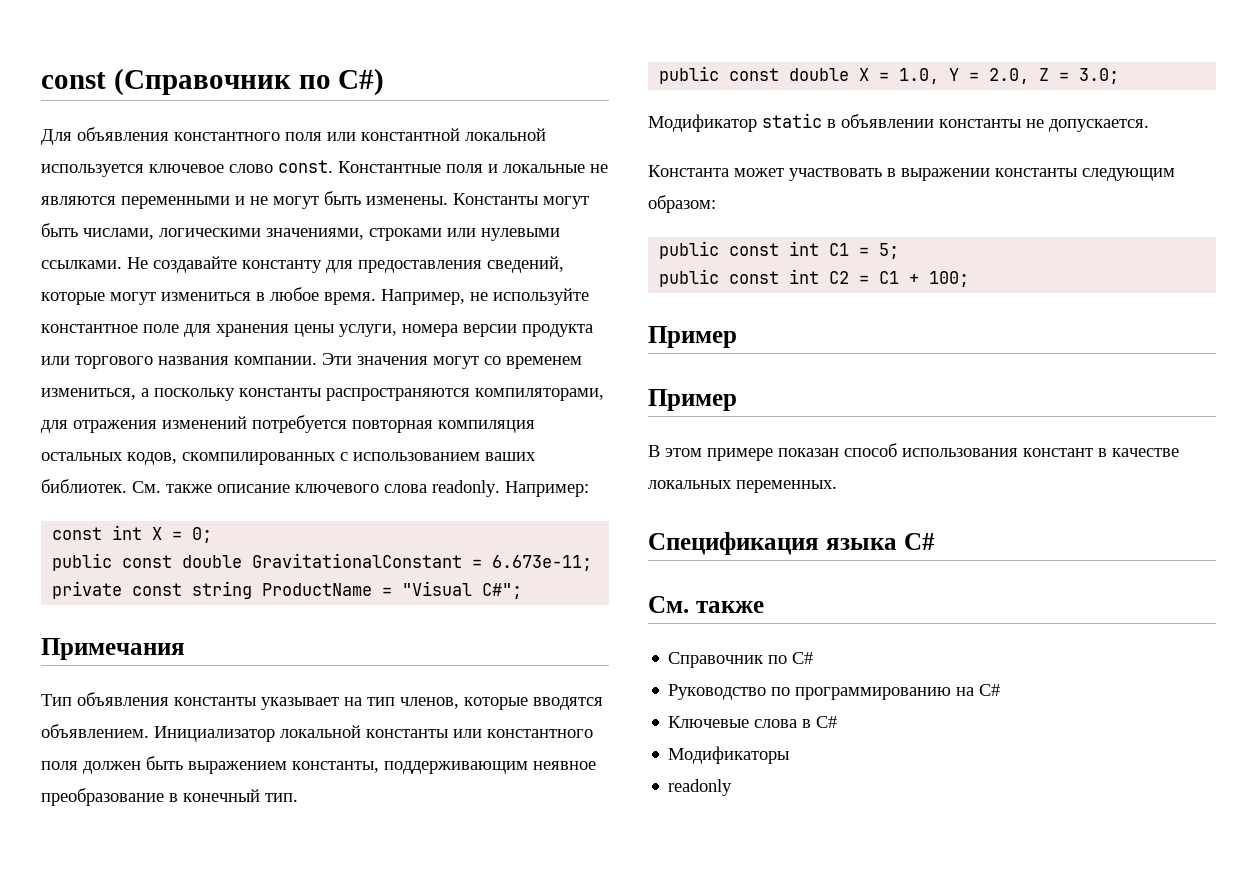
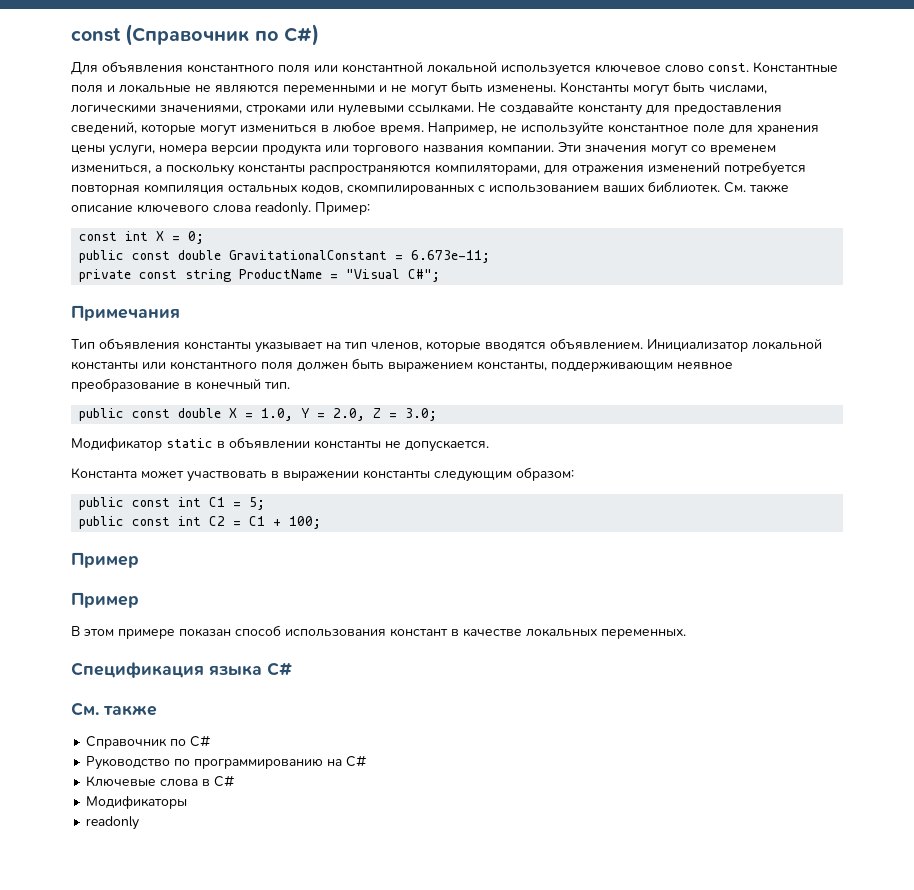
[505,481,589,497] Например: -> [315,202,370,215] Пример:

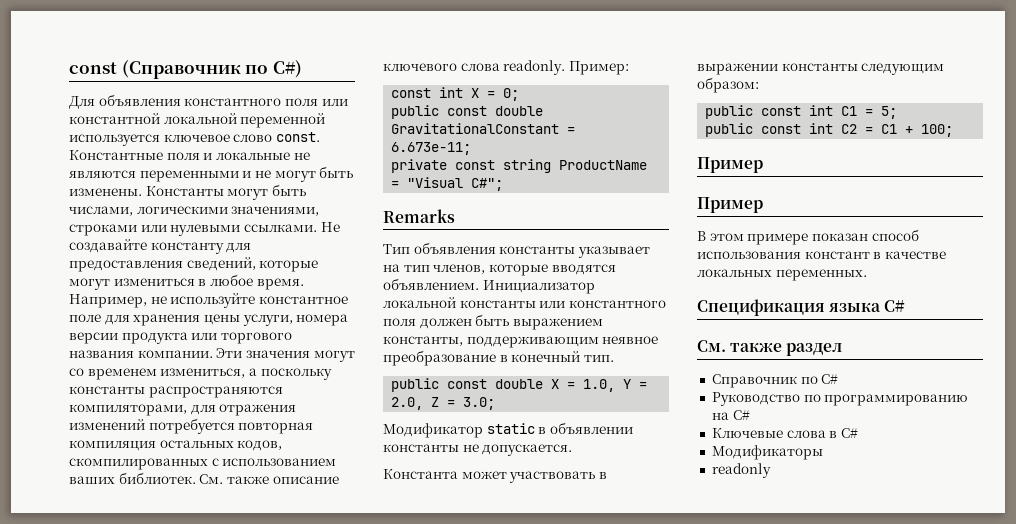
(497, 67) none -> [240,113,326,128] переменной
[71,305,180,321] Примечания -> [383,209,455,223] Remarks
(157, 710) none -> [786,343,843,356] раздел

